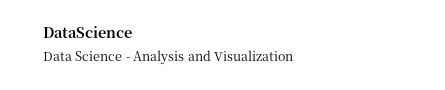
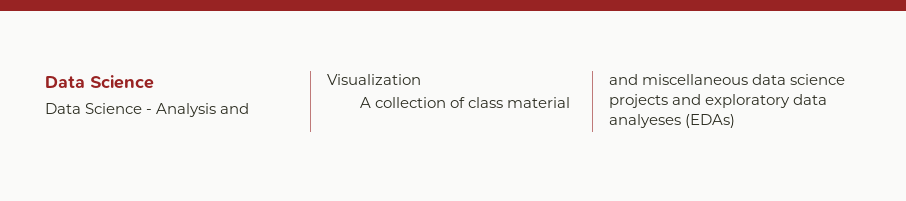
[43,26,132,38] DataScience -> [45,75,154,89] Data Science
(293, 55) none -> [359,97,571,108] [609,74,846,85] [609,94,828,108] [609,114,736,128] // A collection of class material and miscellaneous data science projects and exploratory data analyeses (EDAs)

